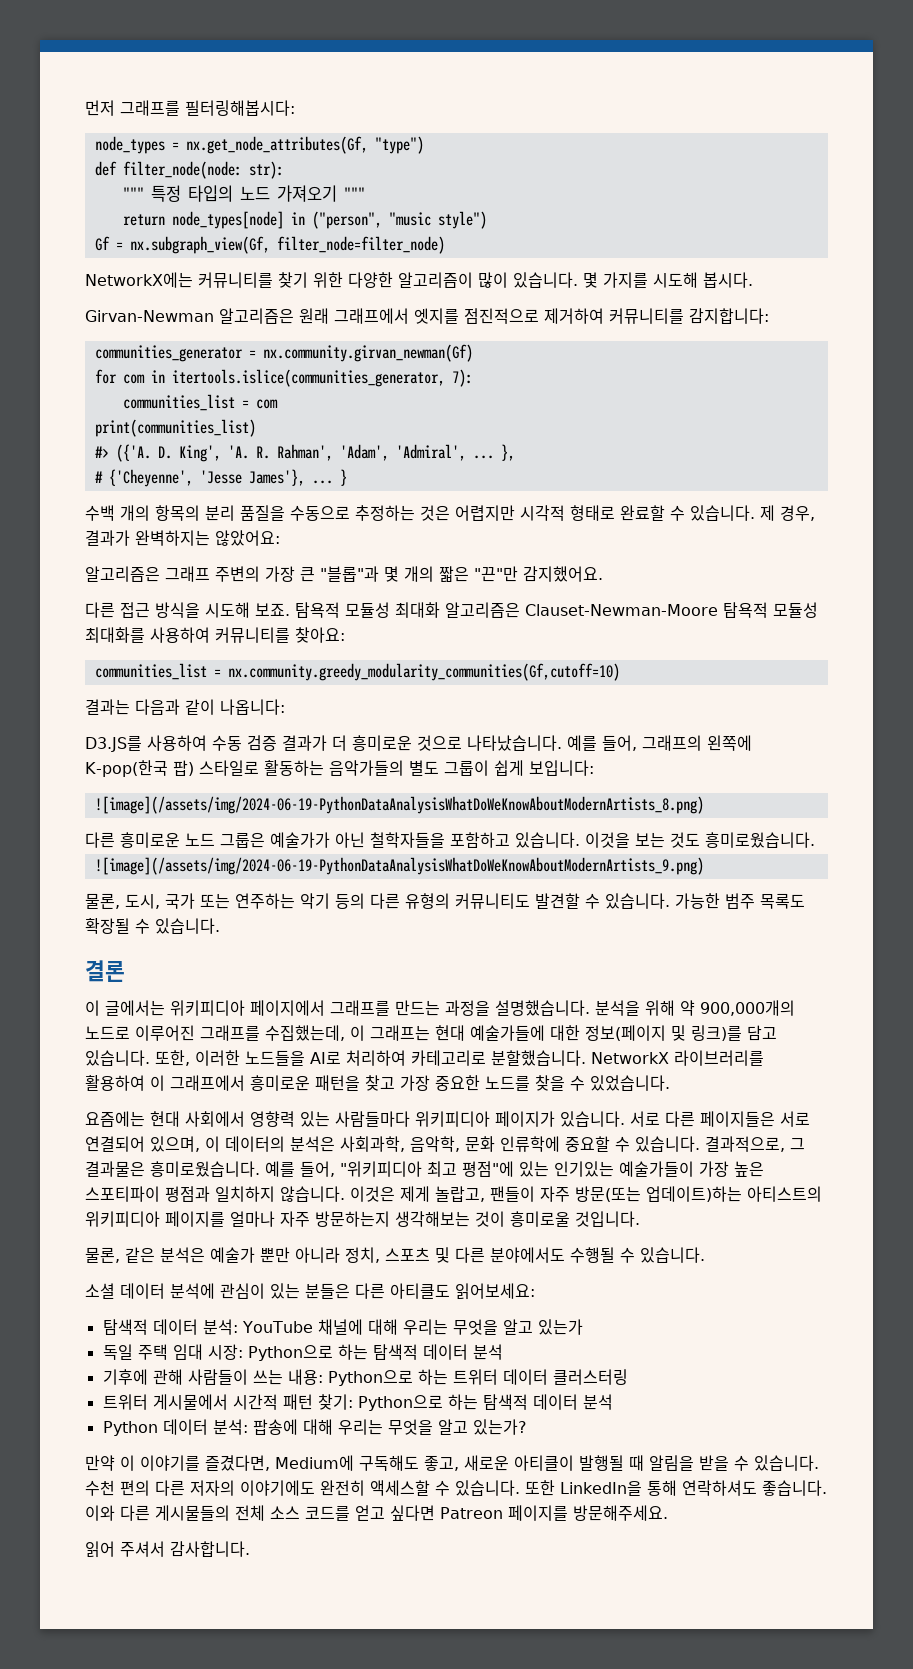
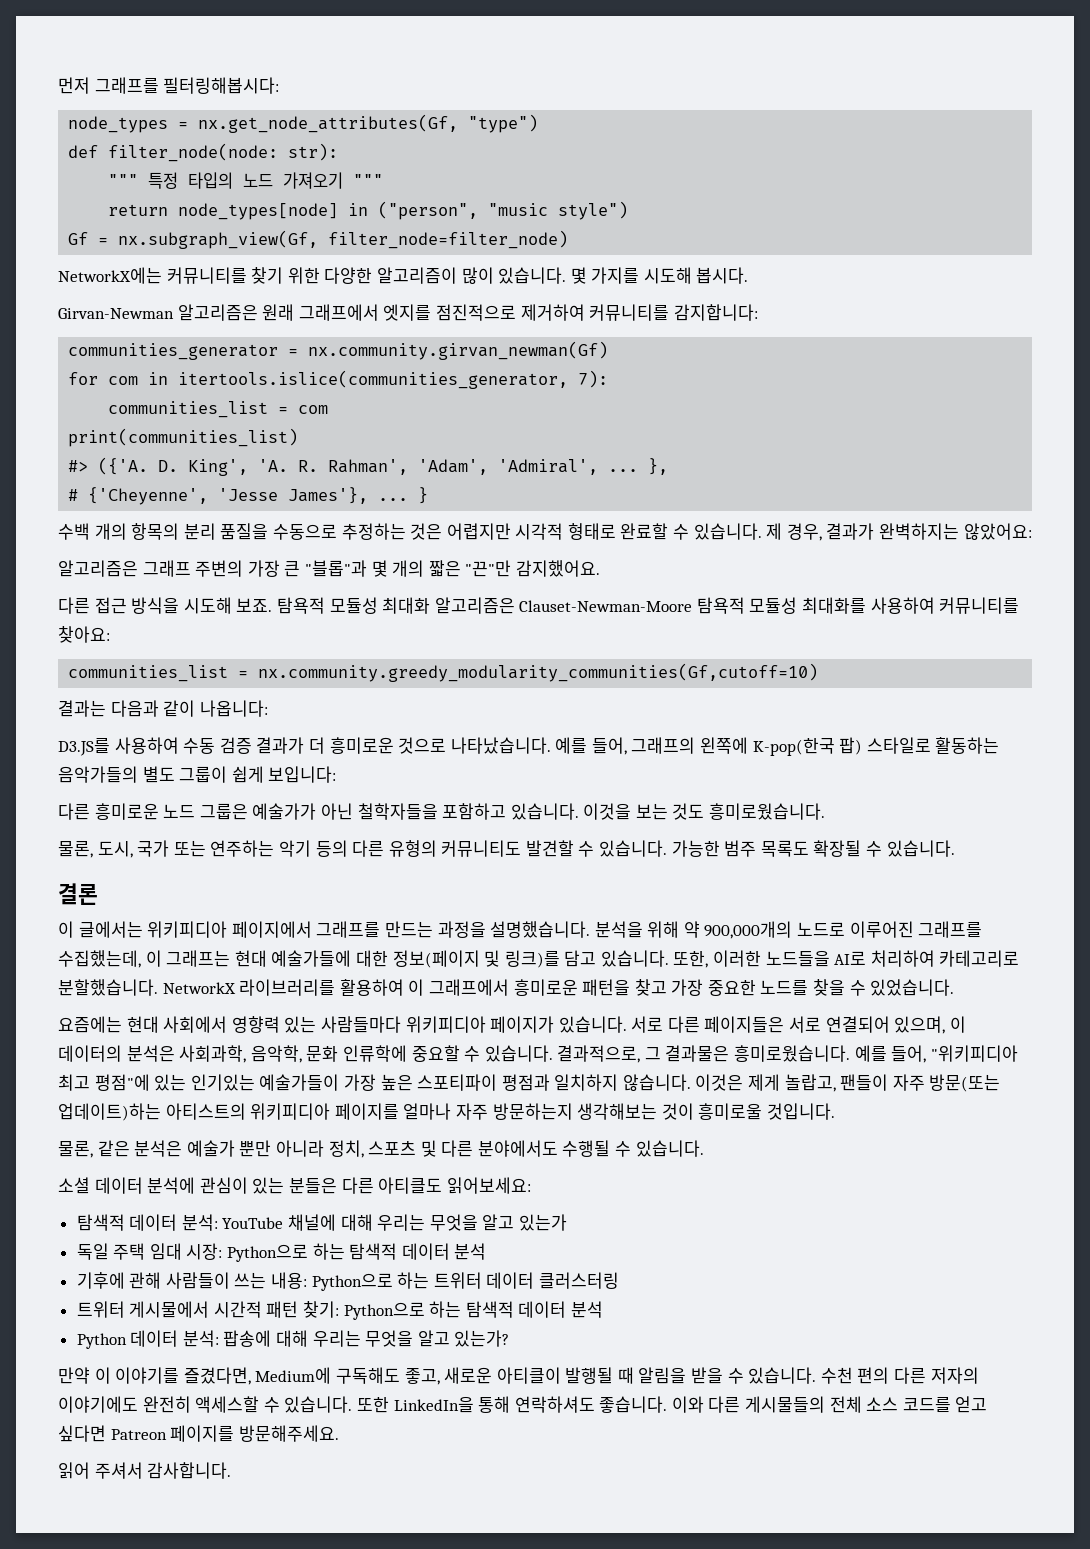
[94,796,704,814] // ![image](/assets/img/2024-06-19-PythonDataAnalysisWhatDoWeKnowAboutModernArtists_8.png) -> (337, 774) none
[94,857,704,875] // ![image](/assets/img/2024-06-19-PythonDataAnalysisWhatDoWeKnowAboutModernArtists_9.png) -> (826, 811) none

